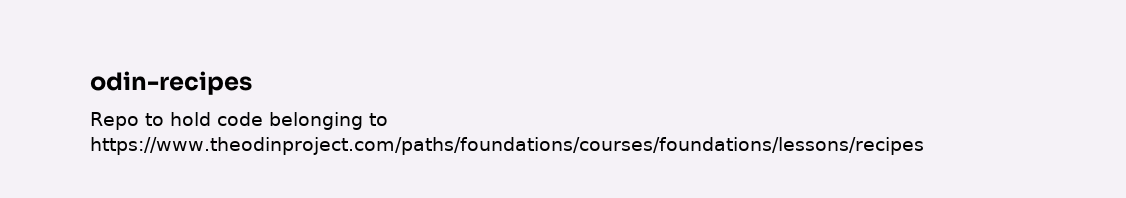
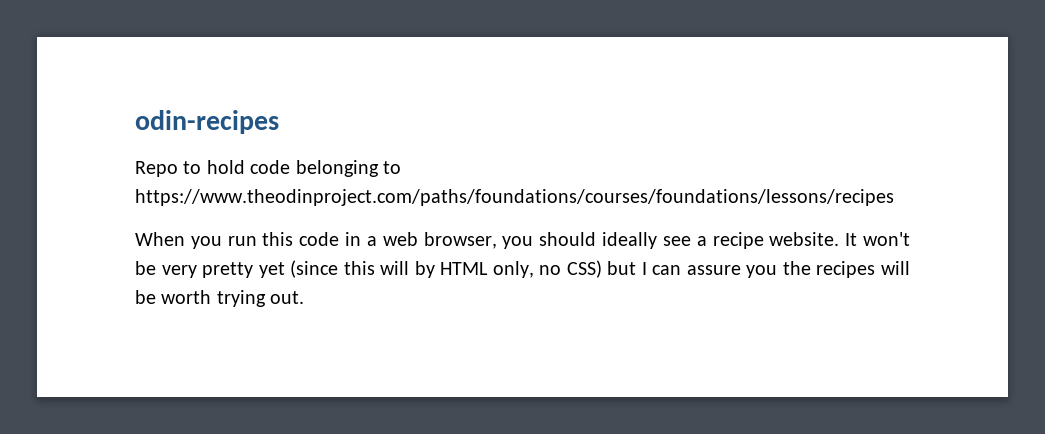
(924, 146) none -> [135,232,911,249] [135,260,910,278] [135,290,305,307] // When you run this code in a web browser, you should ideally see a recipe website. It won't be very pretty yet (since this will by HTML only, no CSS) but I can assure you the recipes will be worth trying out.

